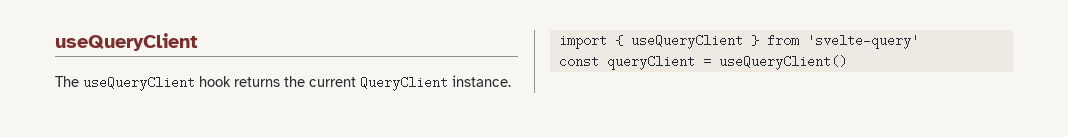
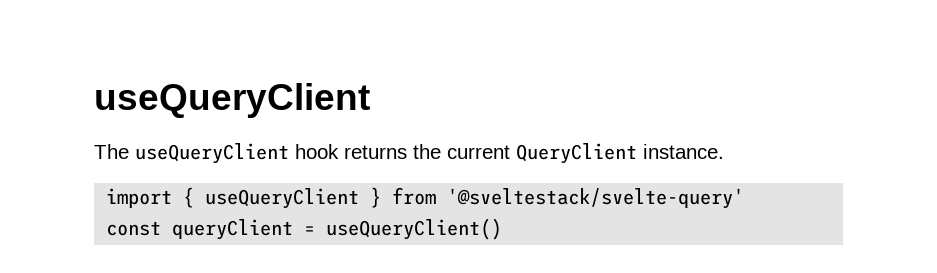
[806,34,919,49] 'svelte-query' -> [447,188,745,209] '@sveltestack/svelte-query'

